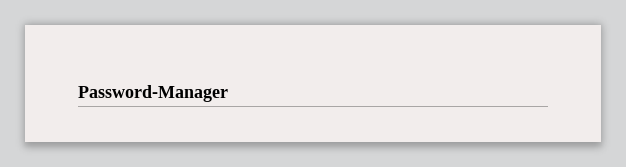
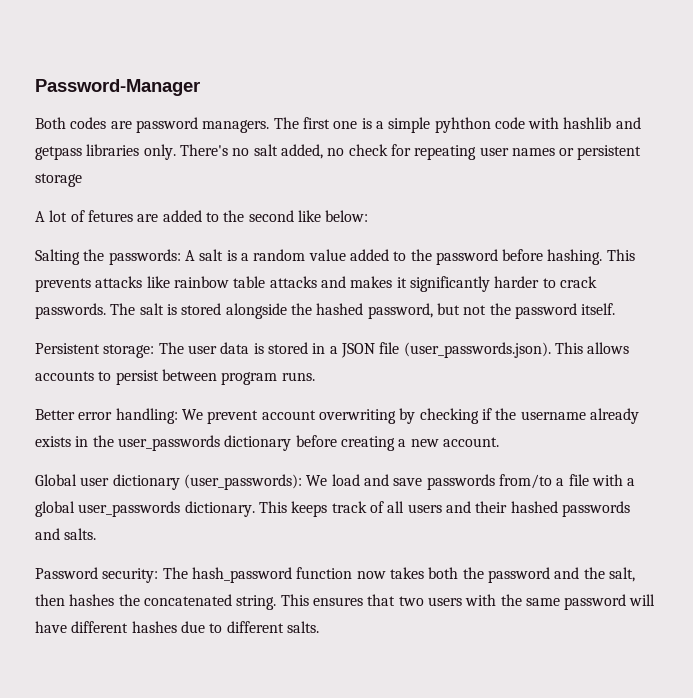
(228, 93) none -> [35,117,641,133] [35,144,642,160] [35,173,82,187] [35,210,369,222] [35,249,635,265] [35,276,597,292] [35,303,616,319] [35,342,630,358] [35,369,315,385] [35,408,639,424] [35,435,499,451] [35,474,636,490] [35,501,630,517] [35,528,97,540] [35,567,635,583] [35,594,656,610] [35,621,319,633] // Both codes are password managers. The first one is a simple pyhthon code with hashlib and getpass libraries only. There's no salt added, no check for repeating user names or persistent storage // A lot of fetures are added to the second like below: // Salting the passwords: A salt is a random value added to the password before hashing. This prevents attacks like rainbow table attacks and makes it significantly harder to crack passwords. The salt is stored alongside the hashed password, but not the password itself. // Persistent storage: The user data is stored in a JSON file (user_passwords.json). This allows accounts to persist between program runs. // Better error handling: We prevent account overwriting by checking if the username already exists in the user_passwords dictionary before creating a new account. // Global user dictionary (user_passwords): We load and save passwords from/to a file with a global user_passwords dictionary. This keeps track of all users and their hashed passwords and salts. // Password security: The hash_password function now takes both the password and the salt, then hashes the concatenated string. This ensures that two users with the same password will have different hashes due to different salts.

